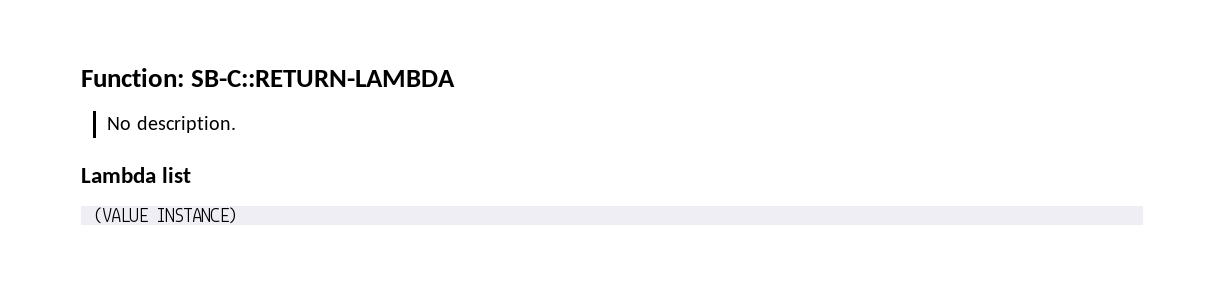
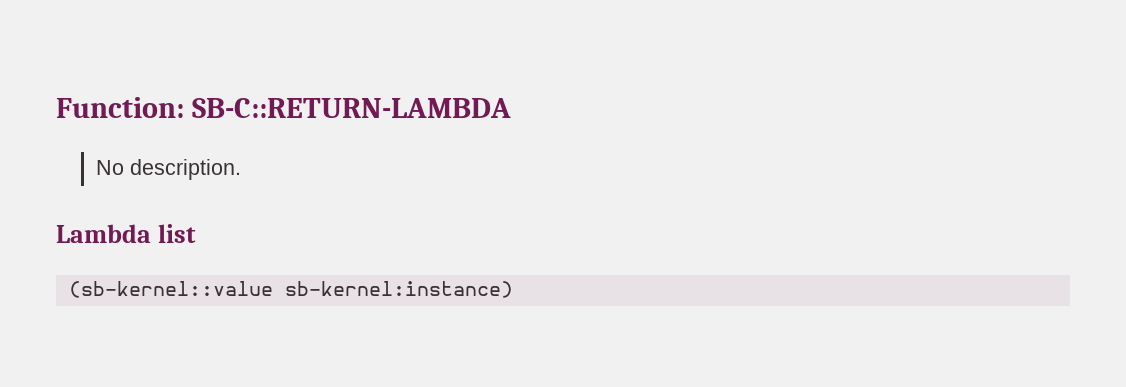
[93,207,237,224] (VALUE INSTANCE) -> [68,281,513,298] (sb-kernel::value sb-kernel:instance)

